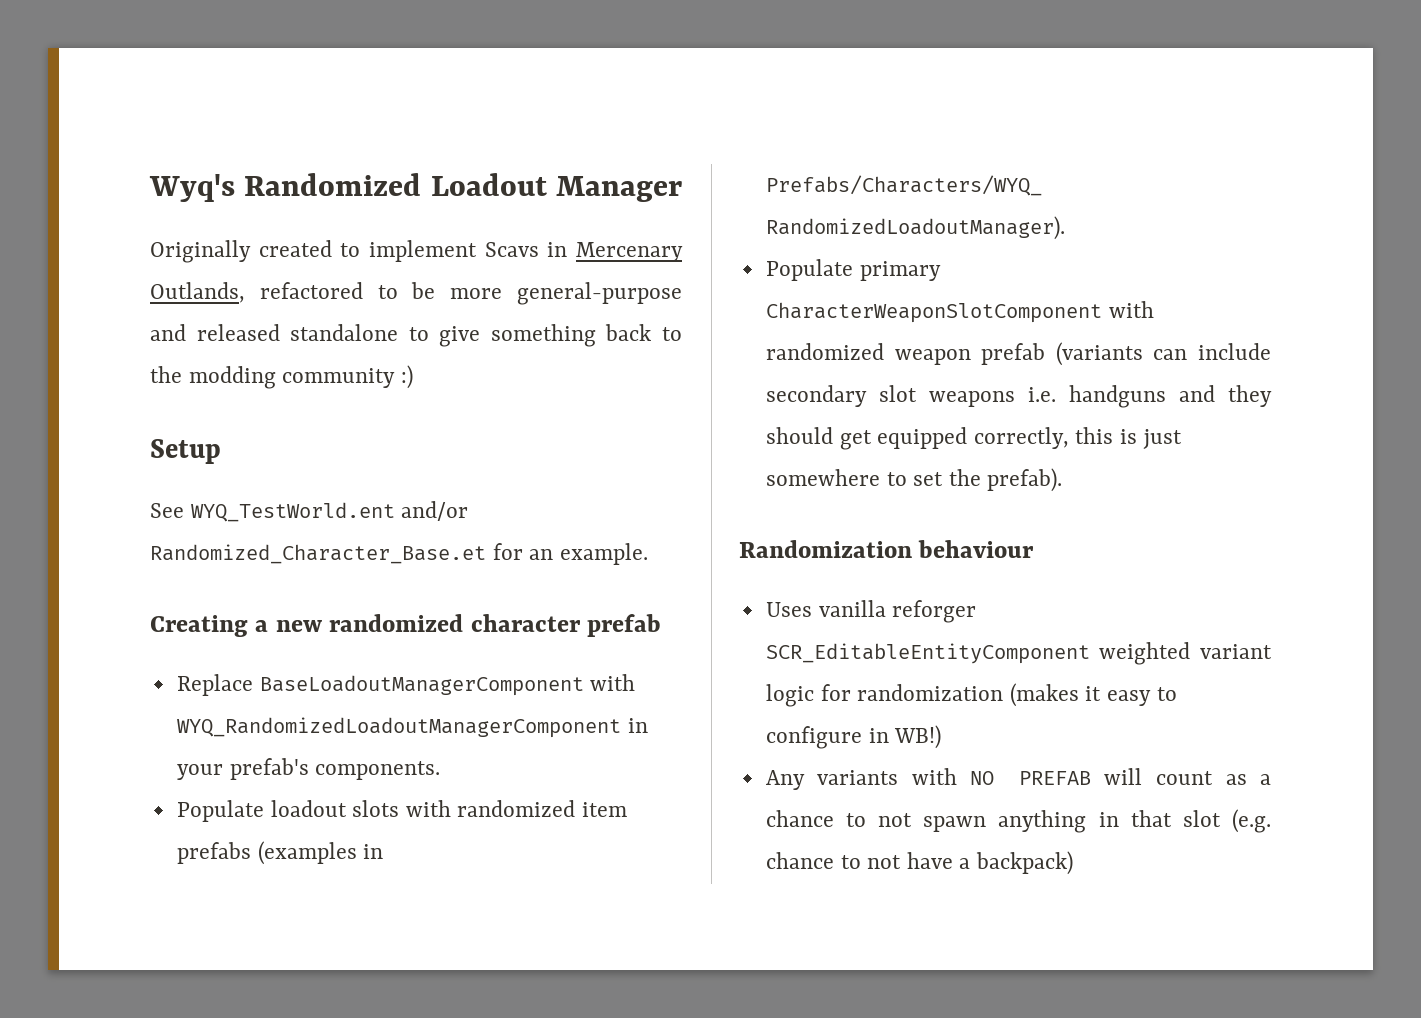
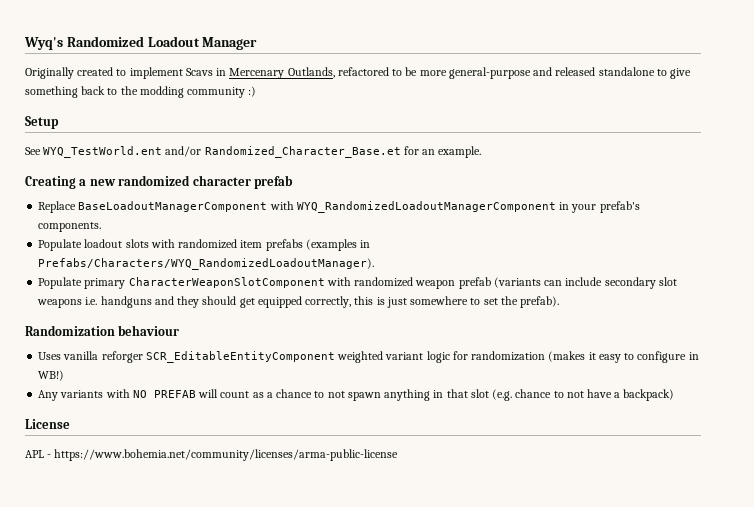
(1074, 863) none -> [25,419,70,429] [25,449,399,461] // License // APL - https://www.bohemia.net/community/licenses/arma-public-license

